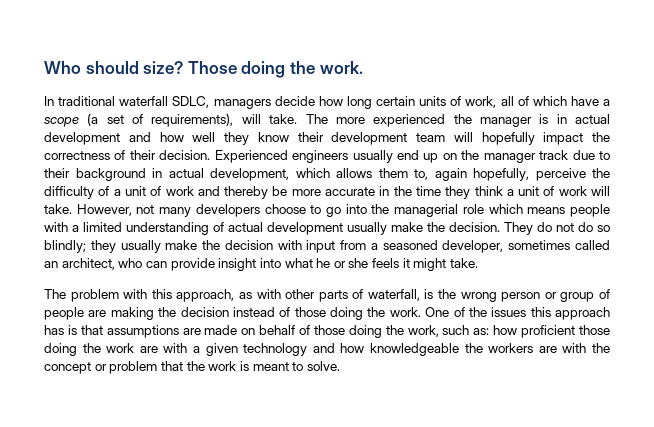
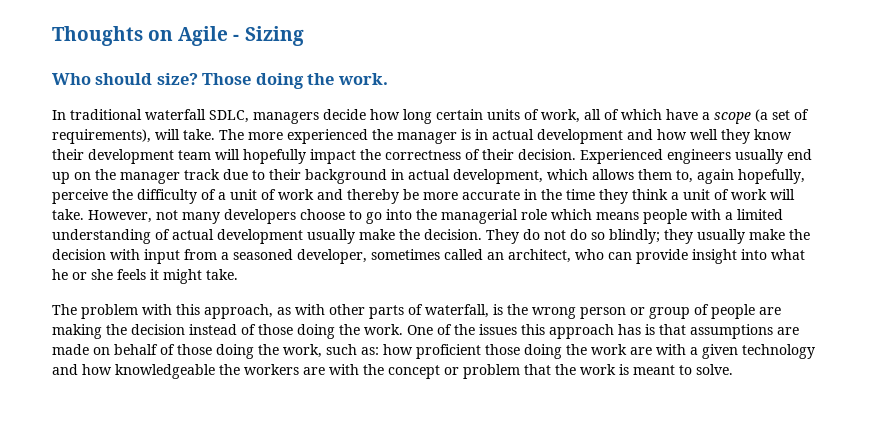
(44, 67) none -> [52,26,304,46] Thoughts on Agile - Sizing //

